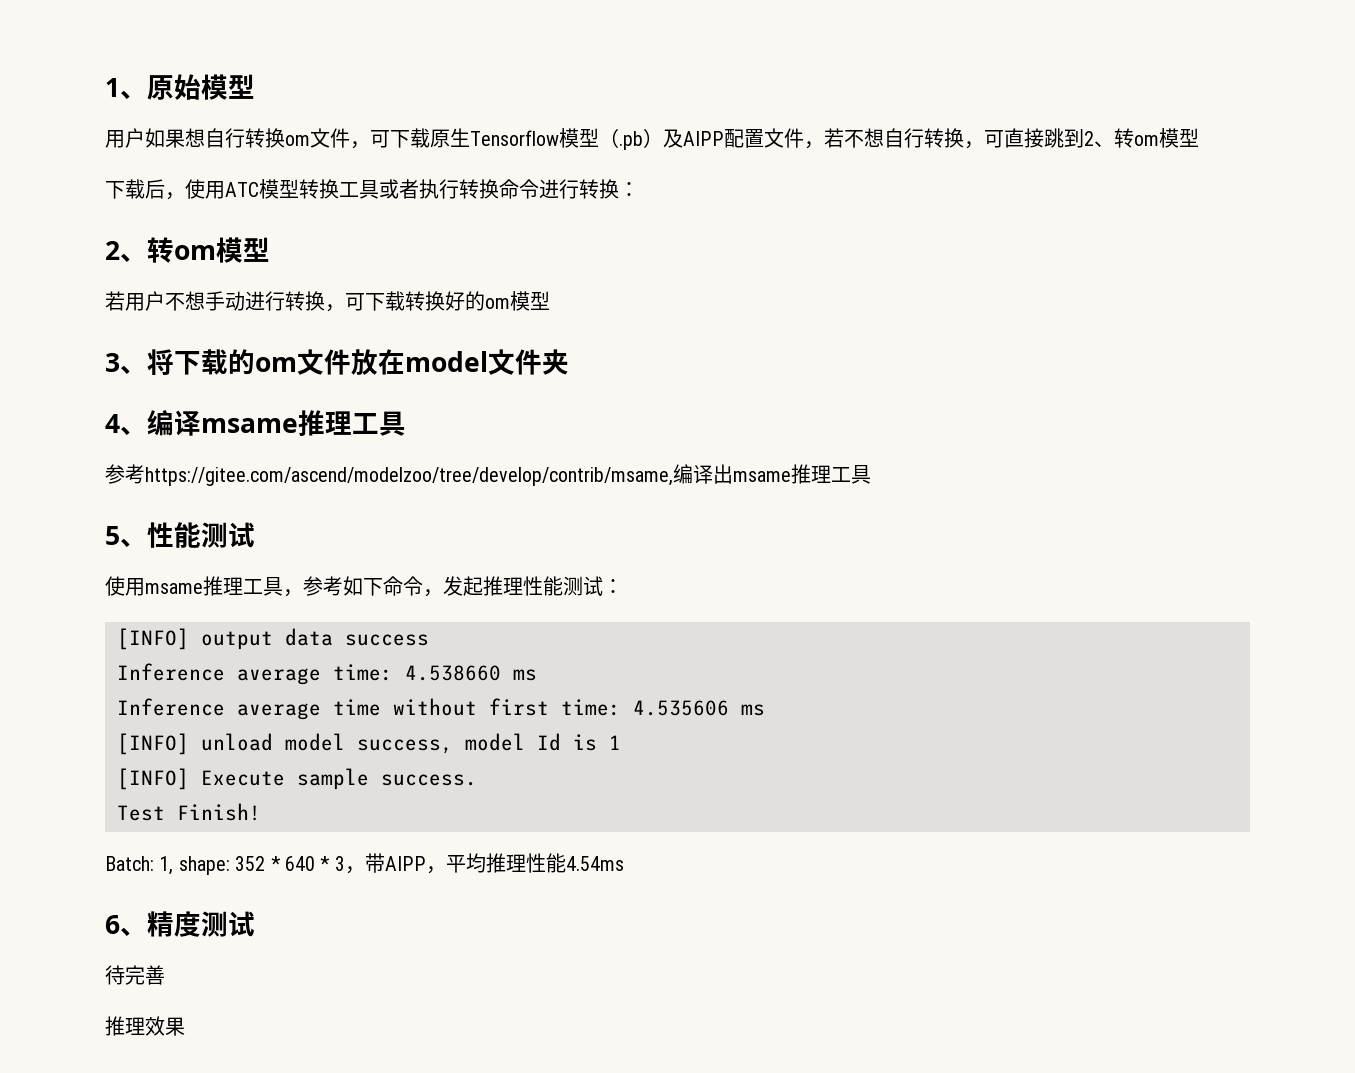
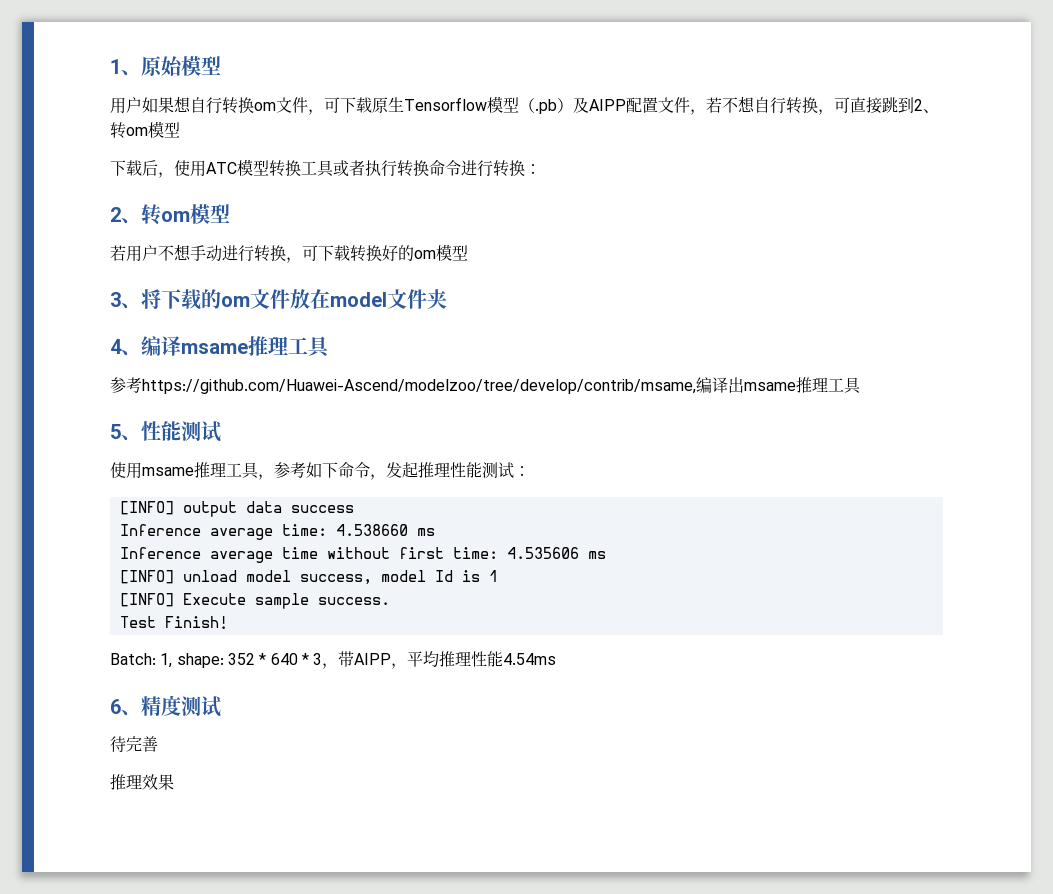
[145,467,673,486] https://gitee.com/ascend/modelzoo/tree/develop/contrib/msame, -> [142,379,696,394] https://github.com/Huawei-Ascend/modelzoo/tree/develop/contrib/msame,

